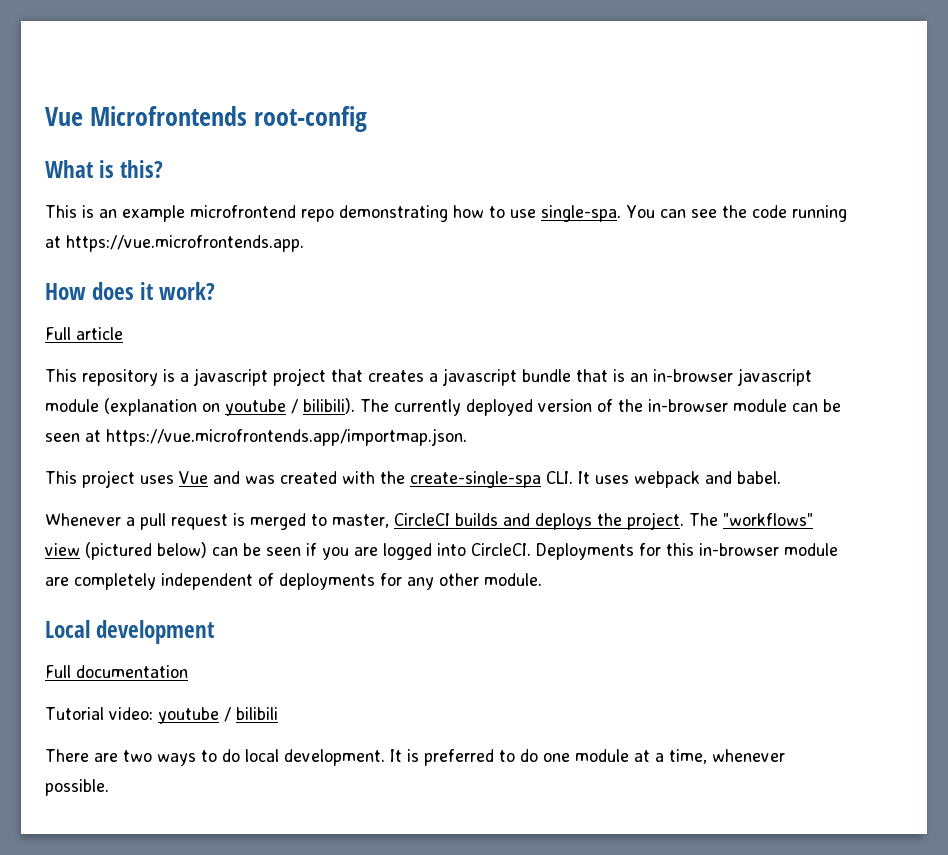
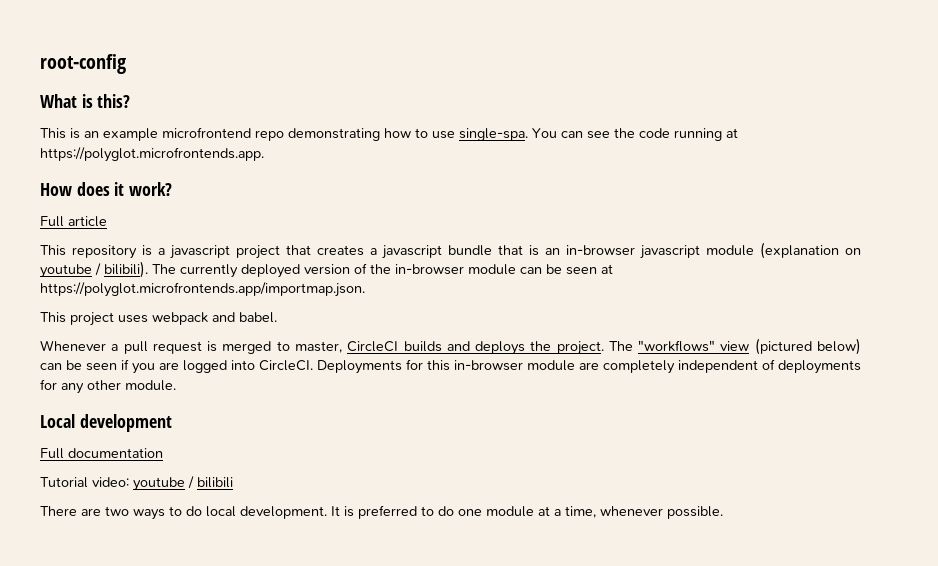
[45,106,248,126] Vue Microfrontends -> (40, 64) none
[66,235,304,252] https://vue.microfrontends.app. -> [40,147,264,162] https://polyglot.microfrontends.app.
[106,428,467,446] https://vue.microfrontends.app/importmap.json. -> [40,282,365,297] https://polyglot.microfrontends.app/importmap.json.
[179,471,629,488] Vue and was created with the create-single-spa CLI. It uses -> (148, 319) none

